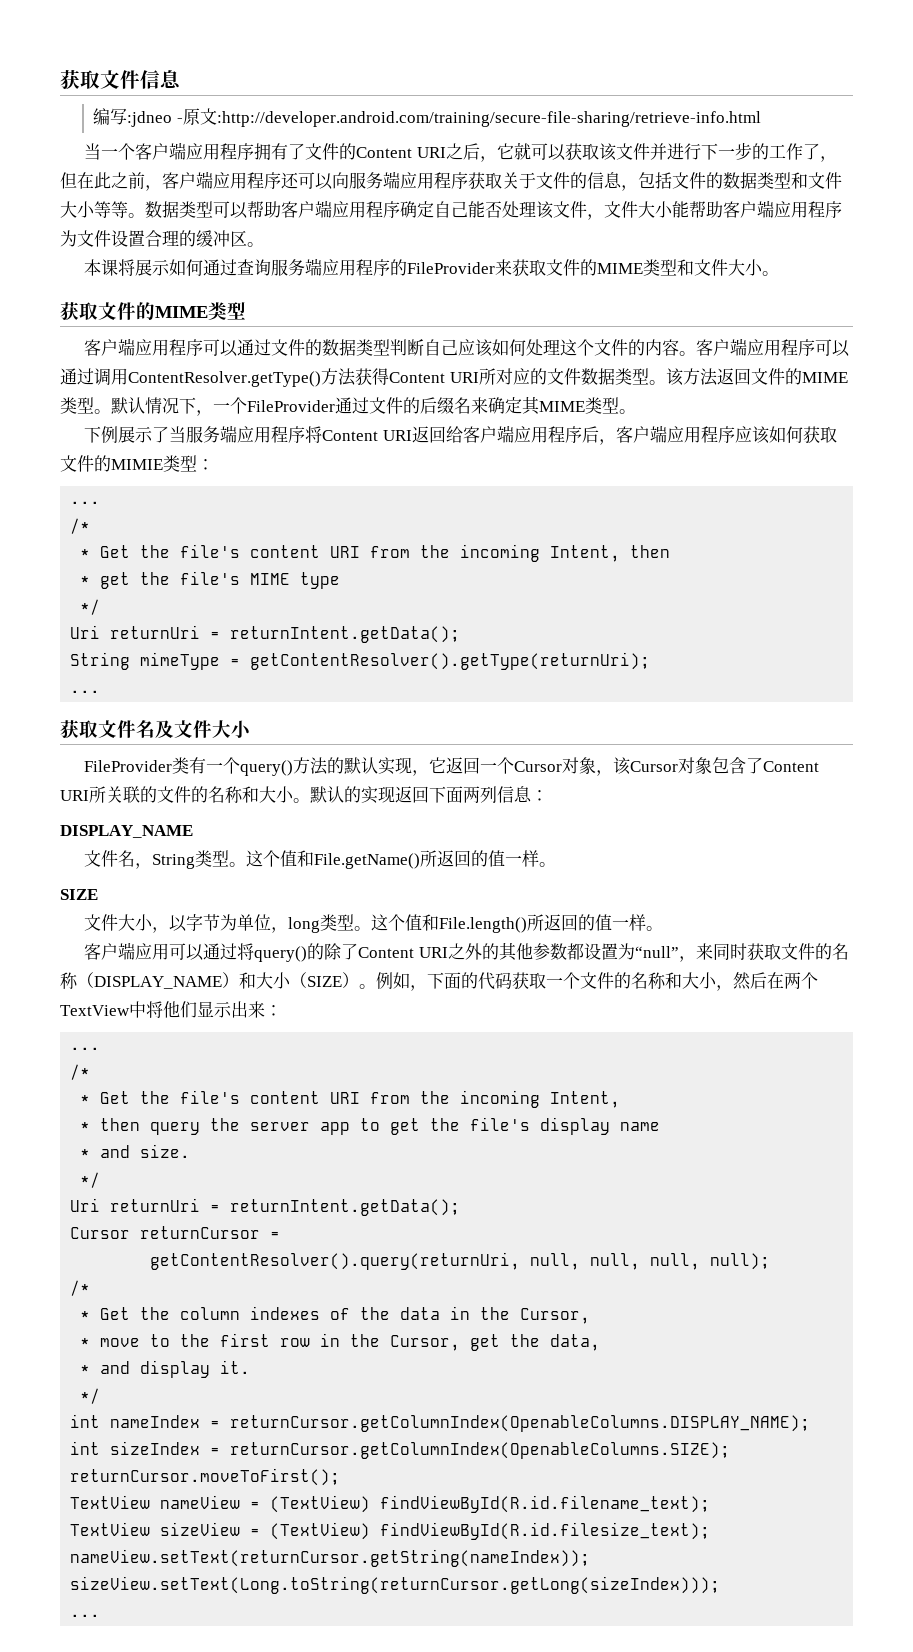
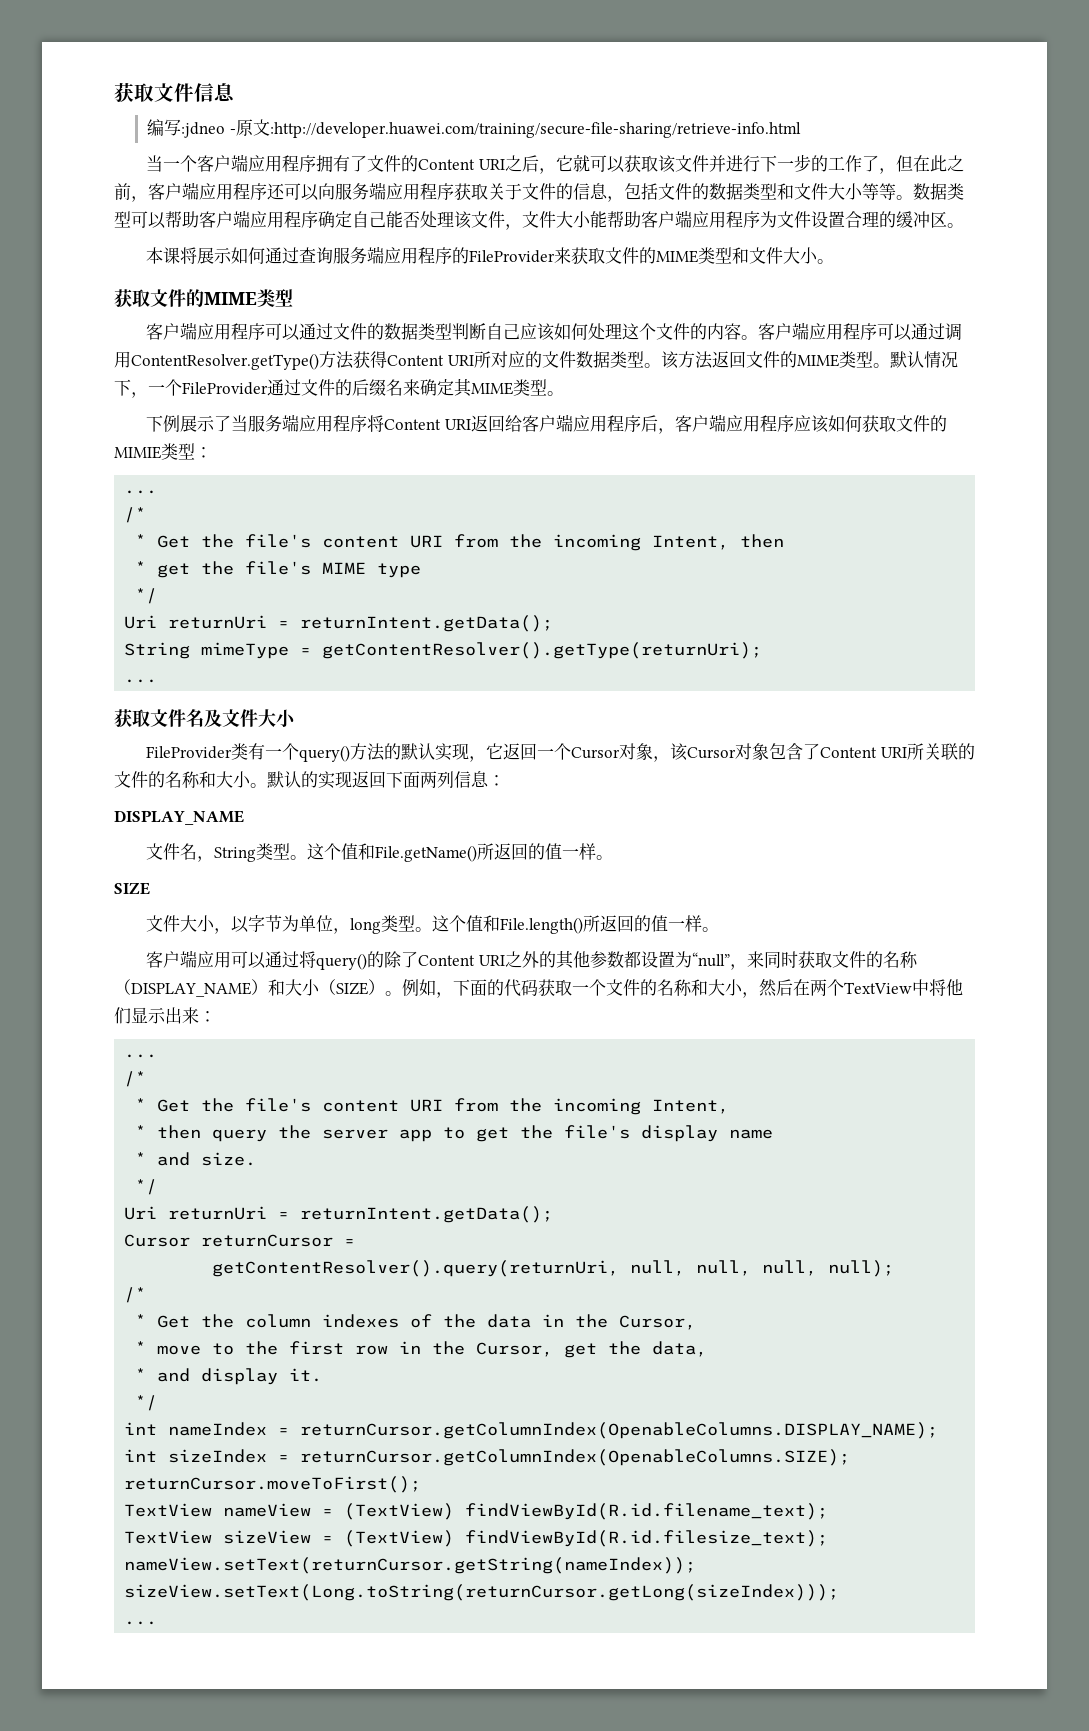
[217,111,762,127] :http://developer.android.com/training/secure-file-sharing/retrieve-info.html -> [269,122,801,138] :http://developer.huawei.com/training/secure-file-sharing/retrieve-info.html

